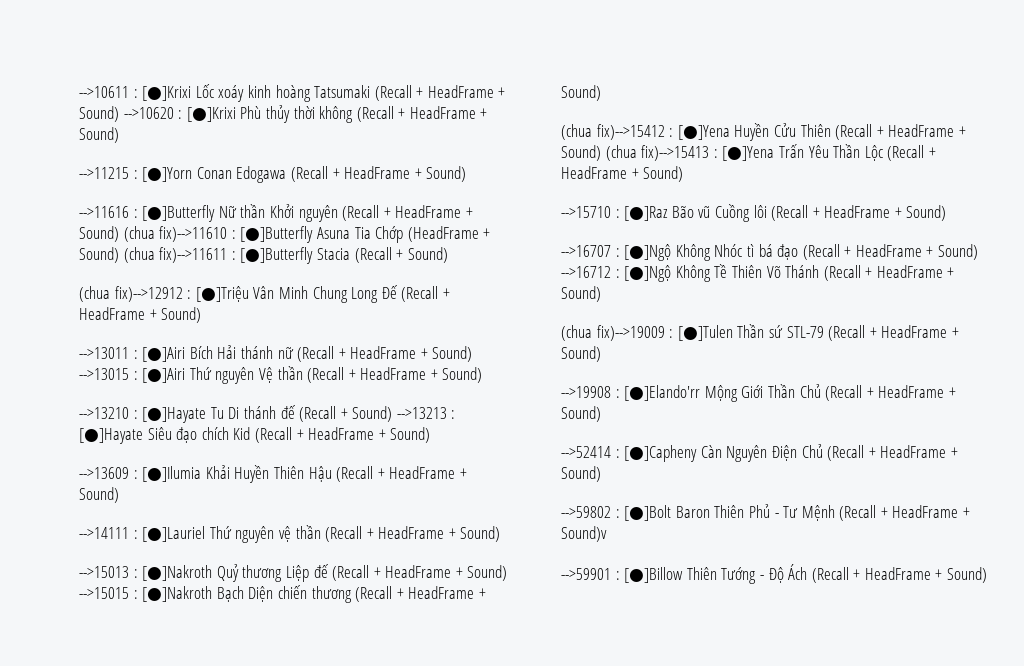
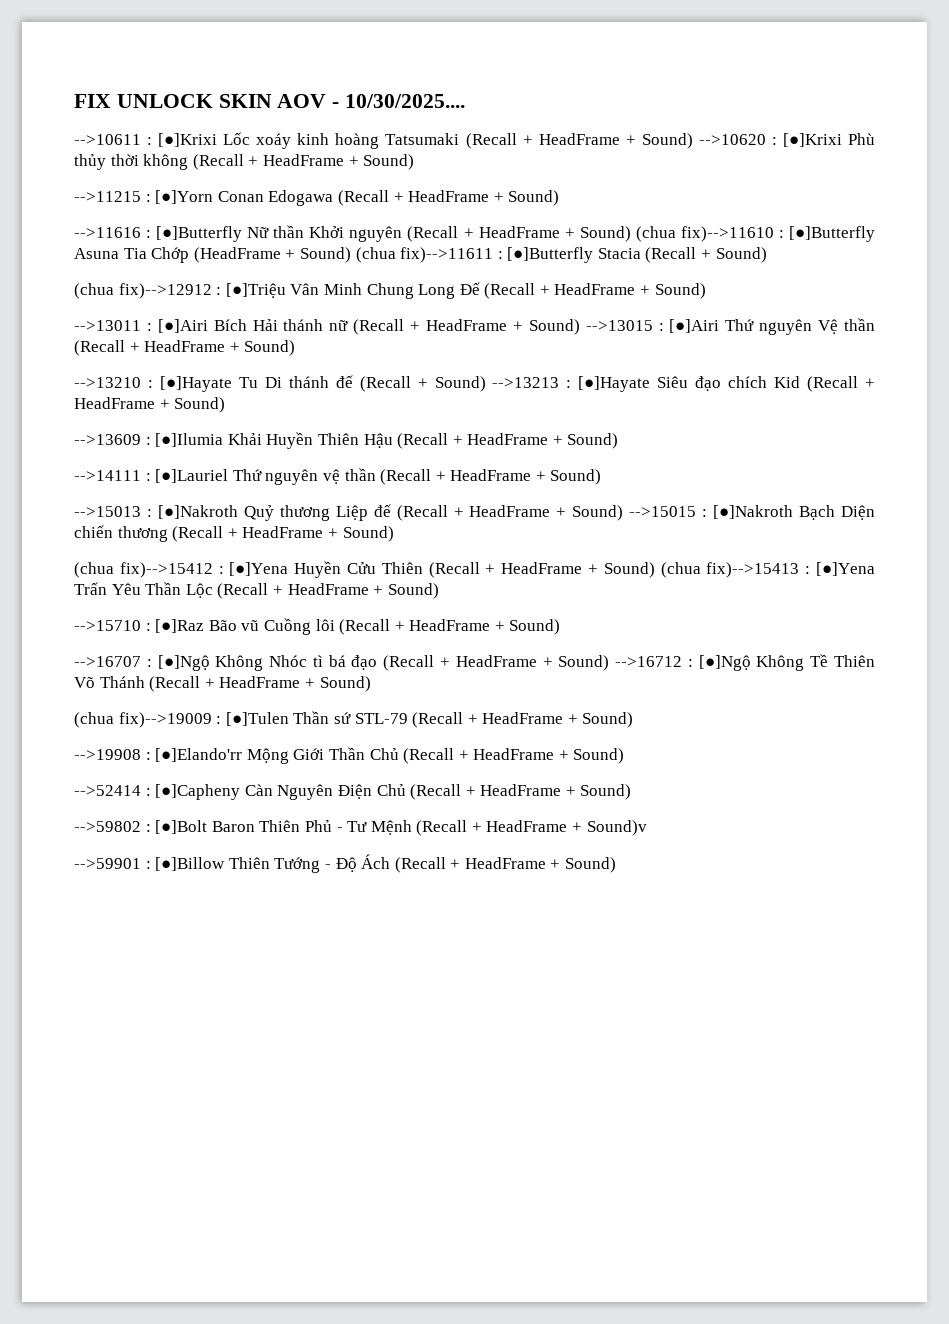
(79, 92) none -> [74,94,466,108] FIX UNLOCK SKIN AOV - 10/30/2025.... //

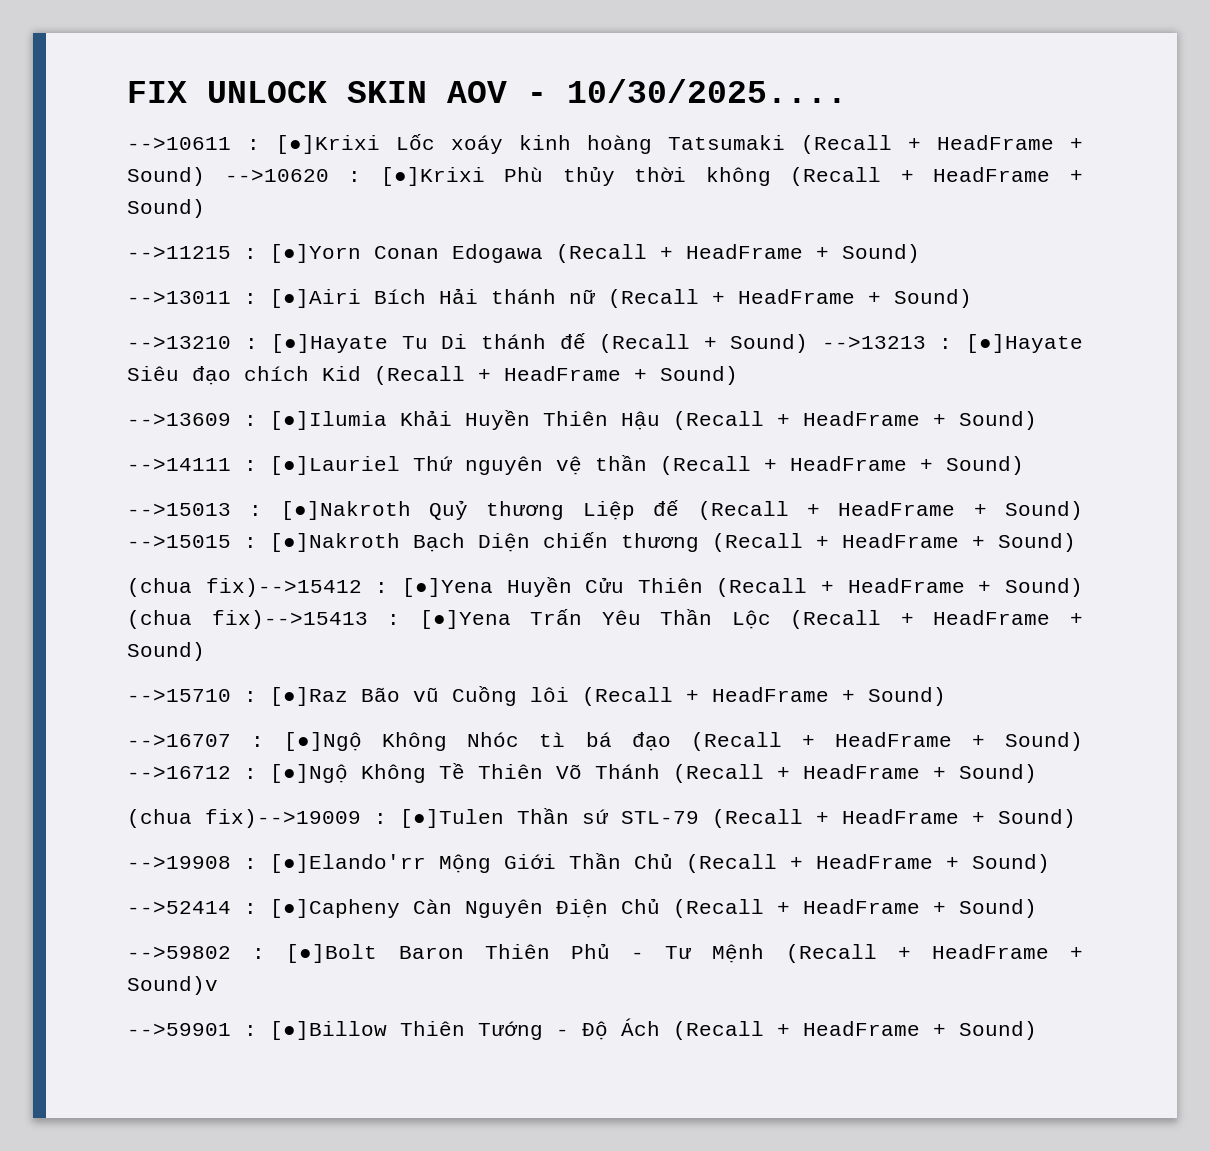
[74,225,876,242] [74,247,767,263] [74,282,706,299] // -->11616 : [●]Butterfly Nữ thần Khởi nguyên (Recall + HeadFrame + Sound) (chua fix)-->11610 : [●]Butterfly Asuna Tia Chớp (HeadFrame + Sound) (chua fix)-->11611 : [●]Butterfly Stacia (Recall + Sound) // (chua fix)-->12912 : [●]Triệu Vân Minh Chung Long Đế (Recall + HeadFrame + Sound) -> (920, 253) none
[585,318,876,335] [74,340,296,356] -->13015 : [●]Airi Thứ nguyên Vệ thần (Recall + HeadFrame + Sound) -> (972, 298) none

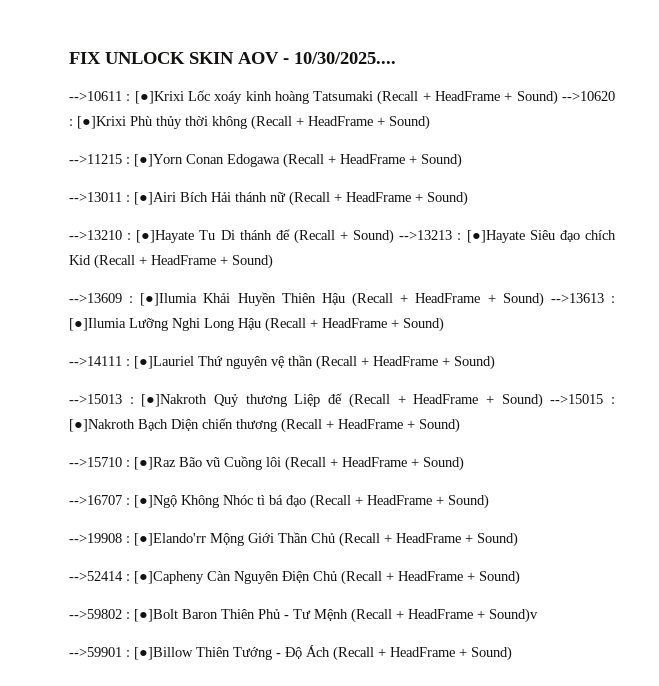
(1037, 420) none -> [550,293,615,303] [69,317,444,332] -->13613 : [●]Ilumia Lưỡng Nghi Long Hậu (Recall + HeadFrame + Sound)
[127,577,1083,597] [127,609,1083,629] [127,642,205,661] // (chua fix)-->15412 : [●]Yena Huyền Cửu Thiên (Recall + HeadFrame + Sound) (chua fix)-->15413 : [●]Yena Trấn Yêu Thần Lộc (Recall + HeadFrame + Sound) -> (460, 425) none
[127,763,1037,783] [127,808,1076,828] -->16712 : [●]Ngộ Không Tề Thiên Võ Thánh (Recall + HeadFrame + Sound) // (chua fix)-->19009 : [●]Tulen Thần sứ STL-79 (Recall + HeadFrame + Sound) -> (489, 501) none

